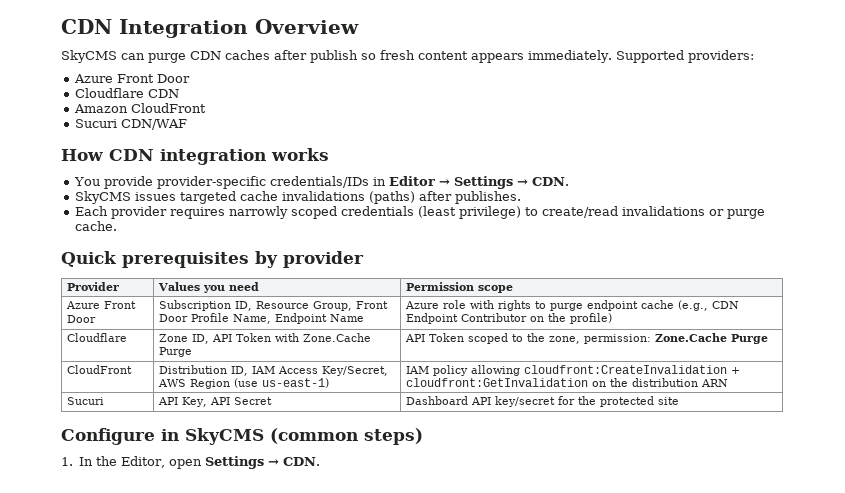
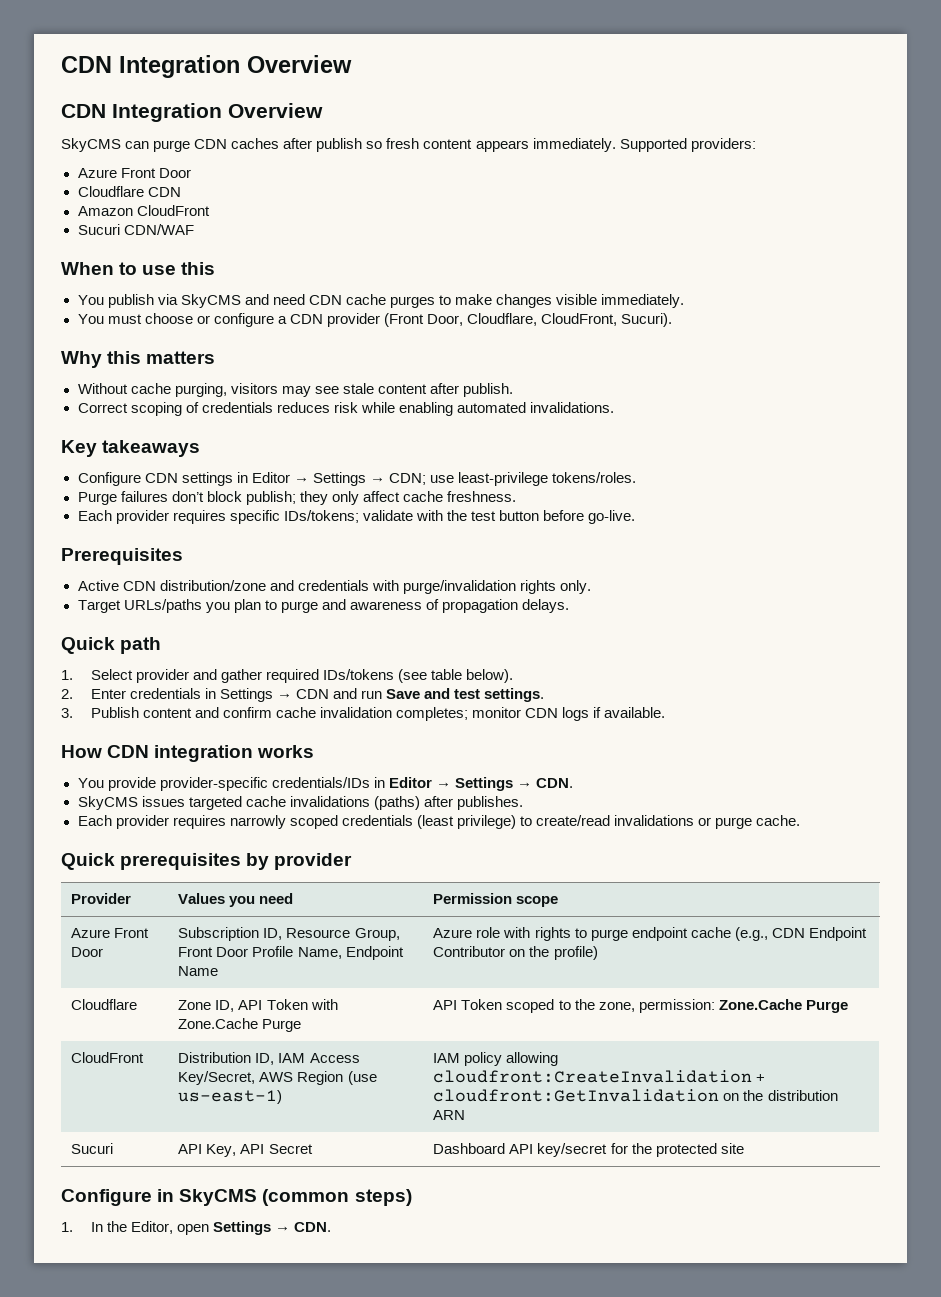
[61,19,359,38] CDN Integration Overview -> [61,55,352,78] [61,103,323,122] CDN Integration Overview // CDN Integration Overview
(187, 124) none -> [61,262,216,275] [77,294,685,308] [77,313,673,327] [61,351,216,368] [77,383,513,397] [77,402,614,416] [61,440,201,457] [77,472,637,486] [77,491,516,505] [77,510,636,524] [61,548,183,565] [77,580,591,594] [77,599,570,613] [61,637,162,654] [61,669,514,683] [61,688,545,702] [61,707,666,721] // When to use this // You publish via SkyCMS and need CDN cache purges to make changes visible immediately. // You must choose or configure a CDN provider (Front Door, Cloudflare, CloudFront, Sucuri). // Why this matters // Without cache purging, visitors may see stale content after publish. // Correct scoping of credentials reduces risk while enabling automated invalidations. // Key takeaways // Configure CDN settings in Editor → Settings → CDN; use least-privilege tokens/roles. // Purge failures don’t block publish; they only affect cache freshness. // Each provider requires specific IDs/tokens; validate with the test button before go-live. // Prerequisites // Active CDN distribution/zone and credentials with purge/invalidation rights only. // Target URLs/paths you plan to purge and awareness of propagation delays. // Quick path // 1. Select provider and gather required IDs/tokens (see table below). // 2. Enter credentials in Settings → CDN and run Save and test settings. // 3. Publish content and confirm cache invalidation completes; monitor CDN logs if available.

